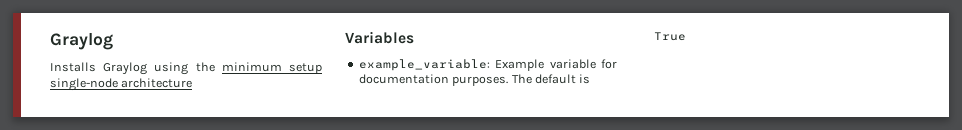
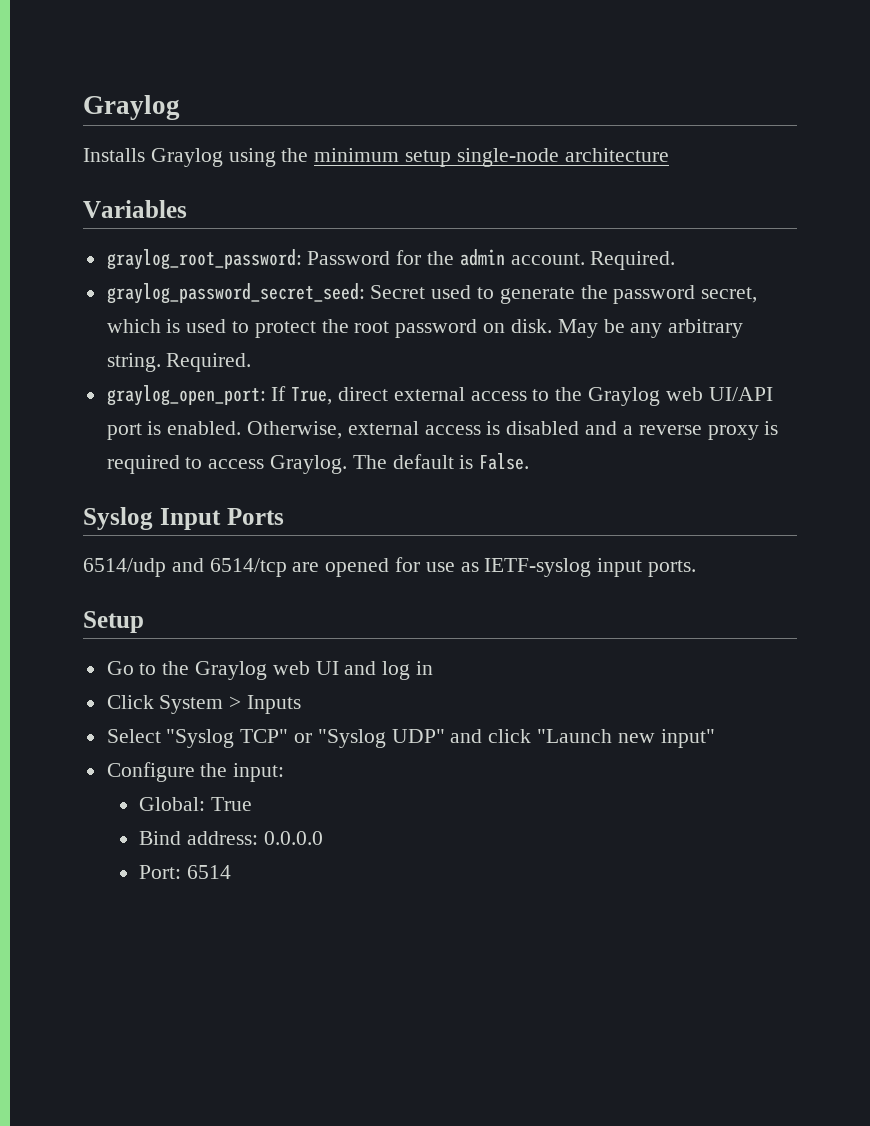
[358,59,617,71] [358,74,591,86] [653,32,686,41] example_variable: Example variable for documentation purposes. The default is True -> [106,249,676,270] [106,283,758,304] [106,319,744,338] [106,353,252,372] [106,385,773,406] [106,421,779,440] [106,453,530,474] [83,507,284,530] [83,557,697,577] [83,611,144,633] [106,661,434,680] [106,695,302,714] [106,729,715,748] [106,762,285,782] [138,797,252,811] [138,831,323,845] [138,865,231,879] graylog_root_password: Password for the admin account. Required. // graylog_password_secret_seed: Secret used to generate the password secret, which is used to protect the root password on disk. May be any arbitrary string. Required. // graylog_open_port: If True, direct external access to the Graylog web UI/API port is enabled. Otherwise, external access is disabled and a reverse proxy is required to access Graylog. The default is False. // Syslog Input Ports // 6514/udp and 6514/tcp are opened for use as IETF-syslog input ports. // Setup // Go to the Graylog web UI and log in // Click System > Inputs // Select "Syslog TCP" or "Syslog UDP" and click "Launch new input" // Configure the input: // Global: True // Bind address: 0.0.0.0 // Port: 6514

